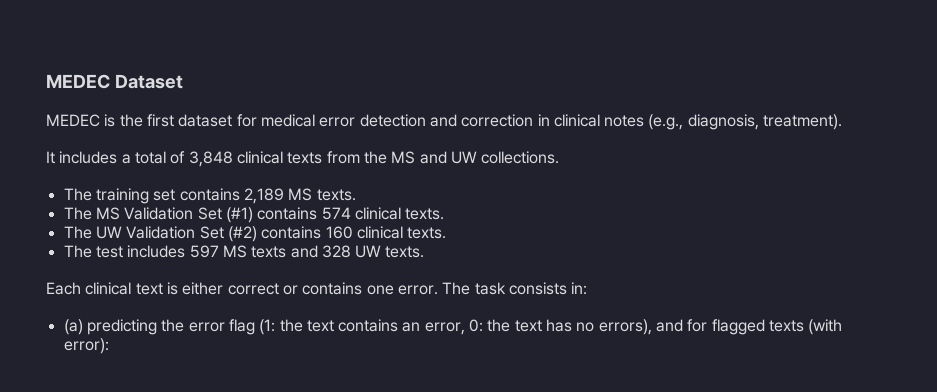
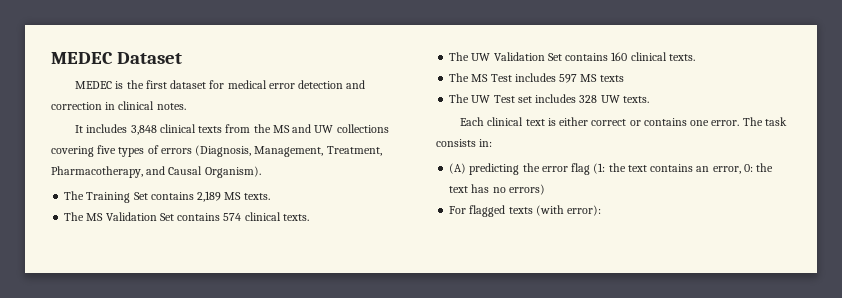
[604,114,843,130] notes (e.g., diagnosis, treatment). -> [156,103,186,110] notes.
[121,151,186,164] a total of -> (128, 128) none
[481,151,560,164] [63,188,176,204] collections. // The training set -> [336,124,389,133] [51,145,382,157] [51,166,261,178] [64,191,148,203] collections covering five types of errors (Diagnosis, Management, Treatment, Pharmacotherapy, and Causal Organism). // The Training Set
[225,207,253,223] (#1) -> (174, 217) none
[227,226,257,242] (#2) -> (562, 57) none
[95,246,123,258] test -> [471,74,512,82] MS Test
[290,245,318,258] and -> [449,94,577,103] // The UW Test set includes
[63,319,83,335] (a) -> [449,163,467,174] (A)
[598,319,708,335] errors), and for -> [508,184,545,195] [449,206,467,214] errors) // For

